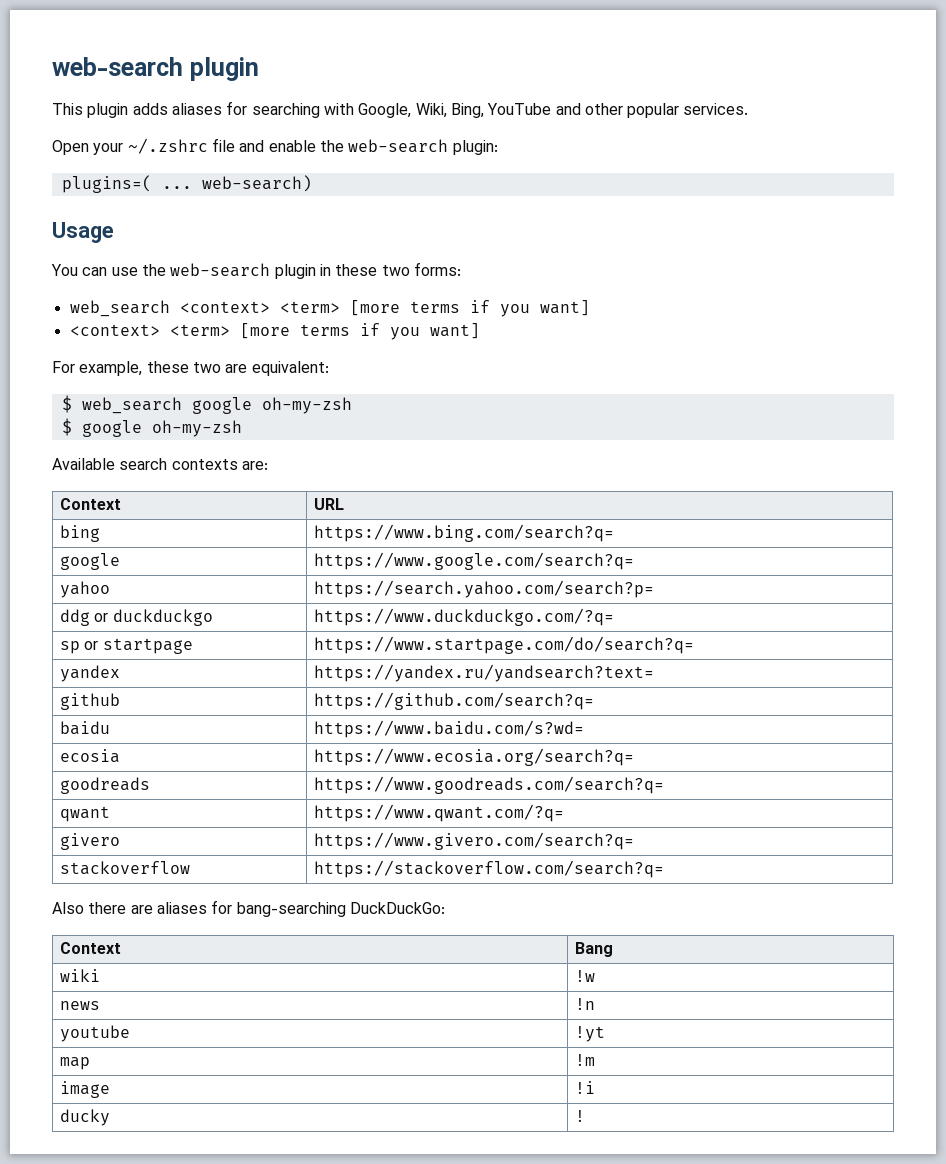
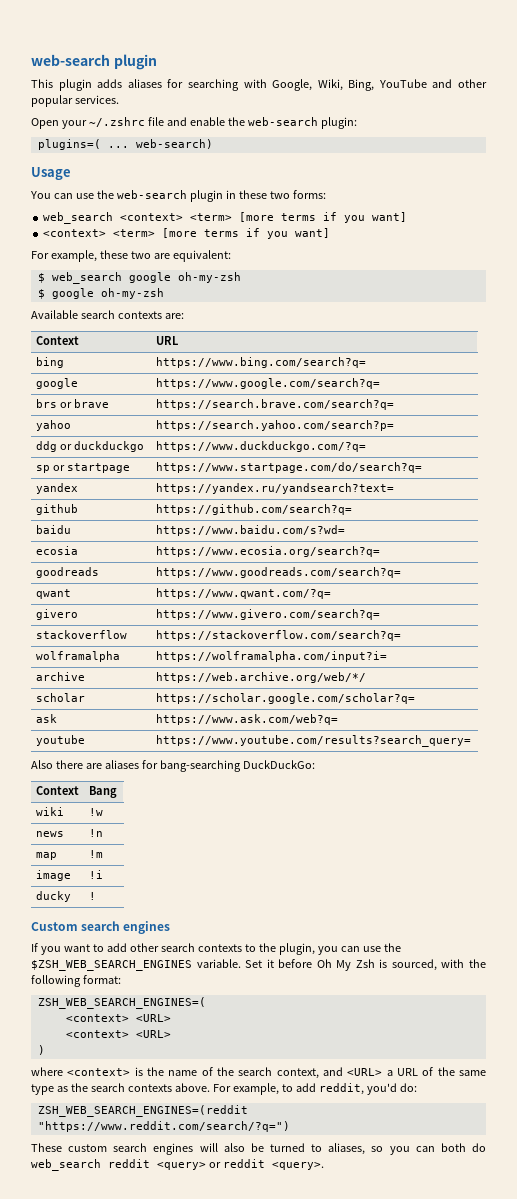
(634, 561) none -> [35,399,109,408] [155,399,394,410] // brs or brave | https://search.brave.com/search?q=
(664, 869) none -> [35,651,120,662] [155,651,387,662] [35,672,85,681] [155,672,366,683] [35,693,85,702] [155,693,415,704] [35,714,57,723] [155,714,338,725] [35,735,85,746] [155,735,471,747] // wolframalpha | https://wolframalpha.com/input?i= // archive | https://web.archive.org/web/*/ // scholar | https://scholar.google.com/scholar?q= // ask | https://www.ask.com/web?q= // youtube | https://www.youtube.com/results?search_query=
[59,1025,130,1042] [574,1026,605,1042] // youtube | !yt -> (103, 833) none
(585, 1116) none -> [31,921,171,934] [31,943,401,955] [31,959,487,971] [31,975,121,987] [37,997,206,1009] [65,1014,171,1022] [65,1030,171,1038] [37,1045,45,1055] [31,1067,486,1079] [31,1083,417,1095] [37,1105,248,1117] [37,1121,290,1132] [31,1143,487,1155] [31,1159,324,1171] // Custom search engines // If you want to add other search contexts to the plugin, you can use the $ZSH_WEB_SEARCH_ENGINES variable. Set it before Oh My Zsh is sourced, with the following format: // ZSH_WEB_SEARCH_ENGINES=( // <context> <URL> // <context> <URL> // ) // where <context> is the name of the search context, and <URL> a URL of the same type as the search contexts above. For example, to add reddit, you'd do: // ZSH_WEB_SEARCH_ENGINES=(reddit "https://www.reddit.com/search/?q=") // These custom search engines will also be turned to aliases, so you can both do web_search reddit <query> or reddit <query>.

